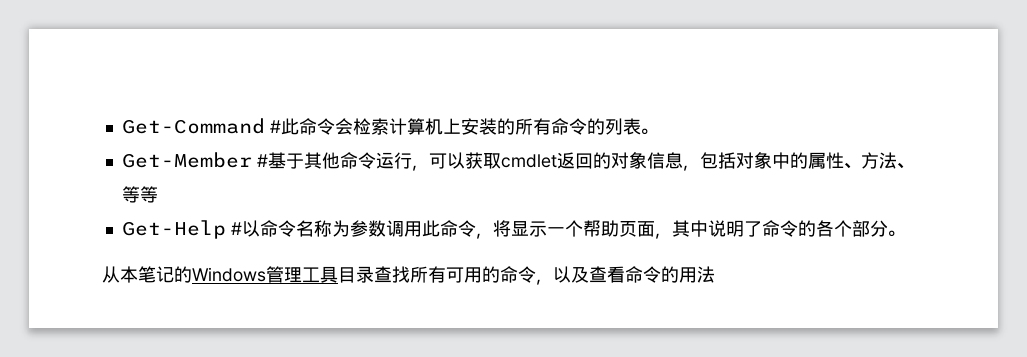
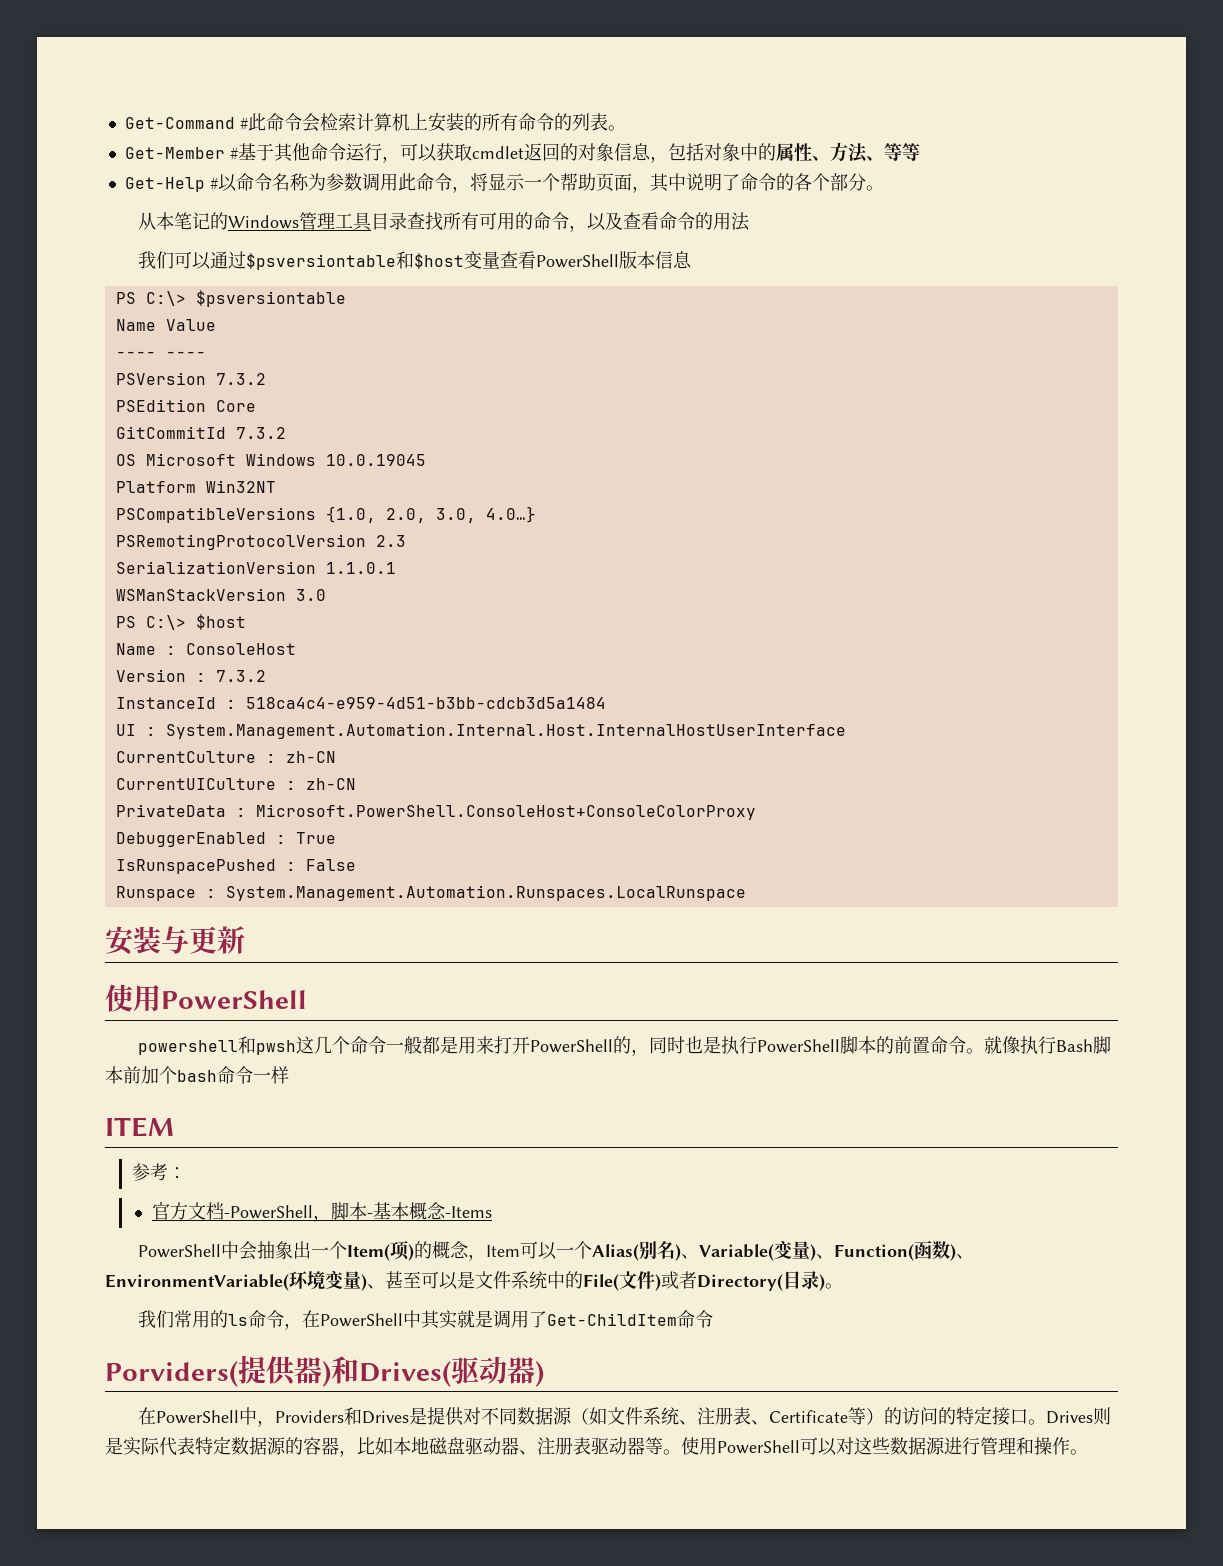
(715, 274) none -> [138,251,693,270] [115,290,346,307] [115,319,216,331] [115,351,206,358] [115,372,266,385] [115,399,256,412] [115,426,286,439] [115,453,426,466] [115,480,276,493] [115,506,536,523] [115,534,406,550] [115,561,396,574] [115,588,326,601] [115,614,246,630] [115,643,296,655] [115,669,266,682] [115,697,606,709] [115,723,846,739] [115,751,336,763] [115,778,356,790] [115,804,756,820] [115,832,336,847] [115,859,356,874] [115,885,746,901] [105,926,245,955] [105,984,307,1012] [138,1036,1112,1056] [105,1066,289,1084] [105,1117,174,1137] [131,1163,186,1181] [151,1202,492,1222] [138,1240,975,1261] [105,1270,843,1291] [138,1310,714,1330] [105,1355,544,1387] [138,1406,1112,1427] [105,1436,1088,1457] // 我们可以通过$psversiontable和$host变量查看PowerShell版本信息 // PS C:\> $psversiontable // Name Value // ---- ---- // PSVersion 7.3.2 // PSEdition Core // GitCommitId 7.3.2 // OS Microsoft Windows 10.0.19045 // Platform Win32NT // PSCompatibleVersions {1.0, 2.0, 3.0, 4.0…} // PSRemotingProtocolVersion 2.3 // SerializationVersion 1.1.0.1 // WSManStackVersion 3.0 // PS C:\> $host // Name : ConsoleHost // Version : 7.3.2 // InstanceId : 518ca4c4-e959-4d51-b3bb-cdcb3d5a1484 // UI : System.Management.Automation.Internal.Host.InternalHostUserInterface // CurrentCulture : zh-CN // CurrentUICulture : zh-CN // PrivateData : Microsoft.PowerShell.ConsoleHost+ConsoleColorProxy // DebuggerEnabled : True // IsRunspacePushed : False // Runspace : System.Management.Automation.Runspaces.LocalRunspace // 安装与更新 // 使用PowerShell // powershell和pwsh这几个命令一般都是用来打开PowerShell的，同时也是执行PowerShell脚本的前置命令。就像执行Bash脚本前加个bash命令一样 // ITEM // 参考： // 官方文档-PowerShell，脚本-基本概念-Items // PowerShell中会抽象出一个Item(项)的概念，Item可以一个Alias(别名)、Variable(变量)、Function(函数)、EnvironmentVariable(环境变量)、甚至可以是文件系统中的File(文件)或者Directory(目录)。 // 我们常用的ls命令，在PowerShell中其实就是调用了Get-ChildItem命令 // Porviders(提供器)和Drives(驱动器) // 在PowerShell中，Providers和Drives是提供对不同数据源（如文件系统、注册表、Certificate等）的访问的特定接口。Drives则是实际代表特定数据源的容器，比如本地磁盘驱动器、注册表驱动器等。使用PowerShell可以对这些数据源进行管理和操作。

